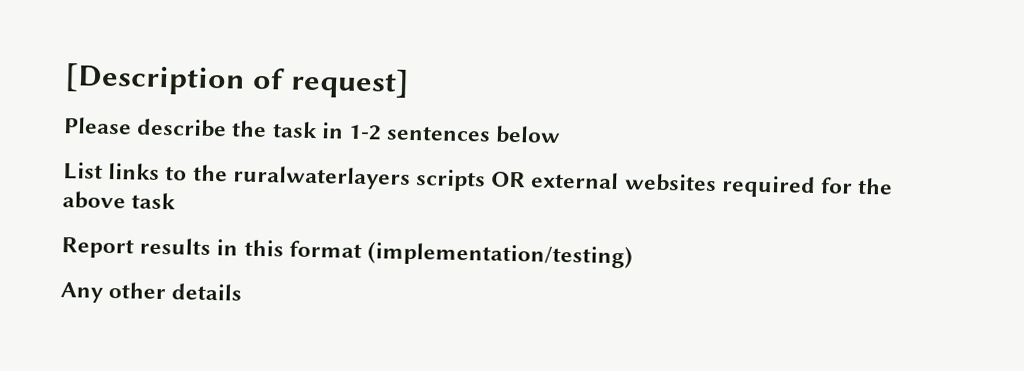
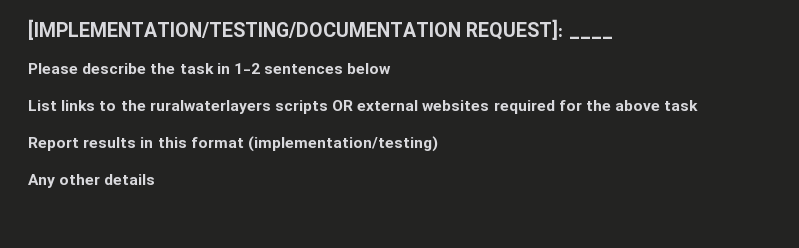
[64,63,410,99] [Description of request] -> [28,19,613,40] [IMPLEMENTATION/TESTING/DOCUMENTATION REQUEST]: ____

